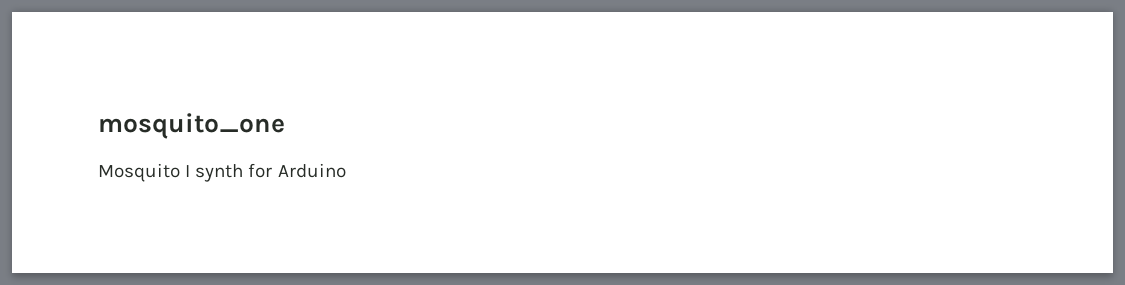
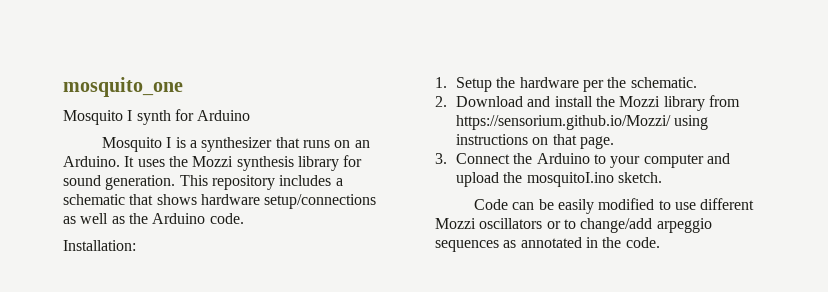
(346, 170) none -> [102,137,370,152] [63,155,363,171] [63,175,343,190] [63,194,377,209] [63,213,244,224] [63,240,136,251] [435,77,697,92] [435,95,740,111] [455,115,709,130] [455,134,614,149] [435,153,730,168] [455,172,662,187] [474,198,755,214] [435,218,712,233] [435,237,660,252] // Mosquito I is a synthesizer that runs on an Arduino. It uses the Mozzi synthesis library for sound generation. This repository includes a schematic that shows hardware setup/connections as well as the Arduino code. // Installation: // 1. Setup the hardware per the schematic. // 2. Download and install the Mozzi library from https://sensorium.github.io/Mozzi/ using instructions on that page. // 3. Connect the Arduino to your computer and upload the mosquitoI.ino sketch. // Code can be easily modified to use different Mozzi oscillators or to change/add arpeggio sequences as annotated in the code.

